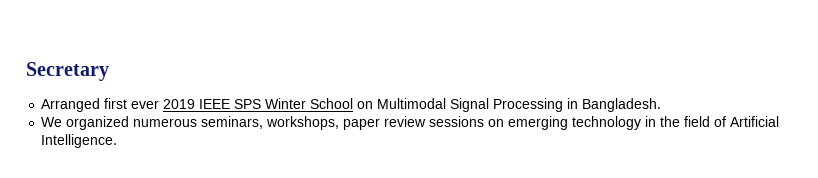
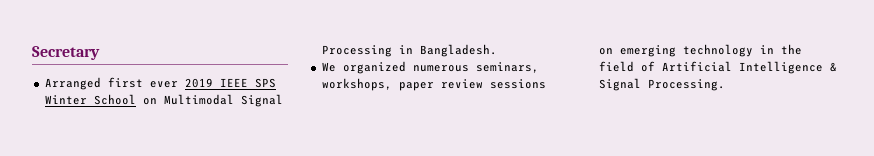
[41,134,118,148] Intelligence. -> [738,61,837,74] [598,78,725,91] Intelligence & Signal Processing.

